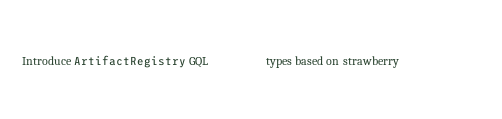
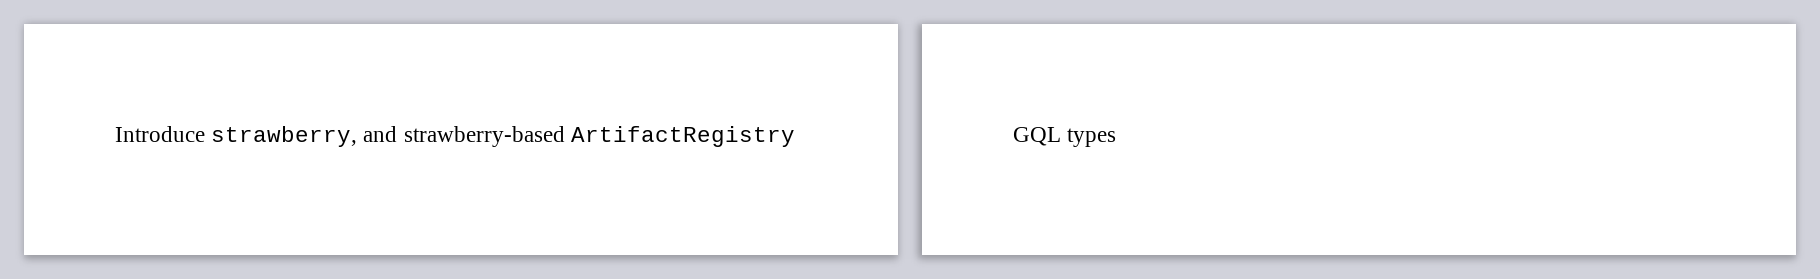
[74,55,399,68] ArtifactRegistry GQL types based on strawberry -> [211,126,1117,147] strawberry, and strawberry-based ArtifactRegistry GQL types

